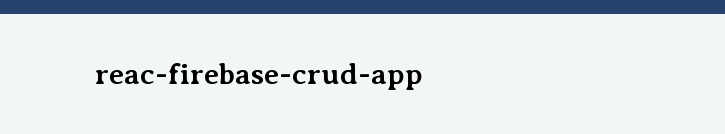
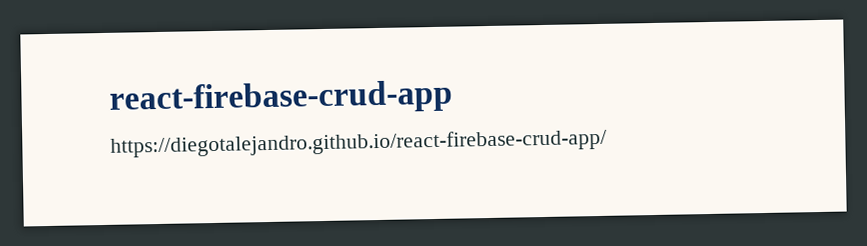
[95,63,423,90] reac-firebase-crud-app -> [109,79,453,117] [110,128,607,158] react-firebase-crud-app // https://diegotalejandro.github.io/react-firebase-crud-app/

